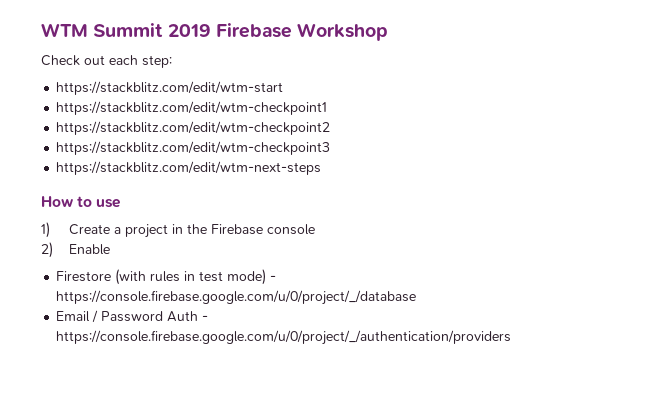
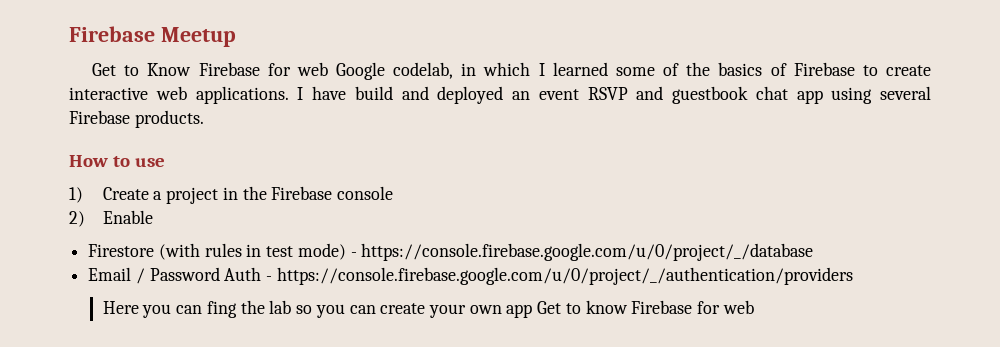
[41,23,389,41] [41,55,172,68] [56,81,284,95] [56,101,328,115] [56,121,331,135] [56,141,331,155] [56,161,322,175] WTM Summit 2019 Firebase Workshop // Check out each step: // https://stackblitz.com/edit/wtm-start // https://stackblitz.com/edit/wtm-checkpoint1 // https://stackblitz.com/edit/wtm-checkpoint2 // https://stackblitz.com/edit/wtm-checkpoint3 // https://stackblitz.com/edit/wtm-next-steps -> [69,26,236,47] [92,62,931,80] [69,86,931,104] [69,110,204,128] Firebase Meetup // Get to Know Firebase for web Google codelab, in which I learned some of the basics of Firebase to create interactive web applications. I have build and deployed an event RSVP and guestbook chat app using several Firebase products.
(512, 337) none -> [102,300,754,318] // Here you can fing the lab so you can create your own app Get to know Firebase for web

